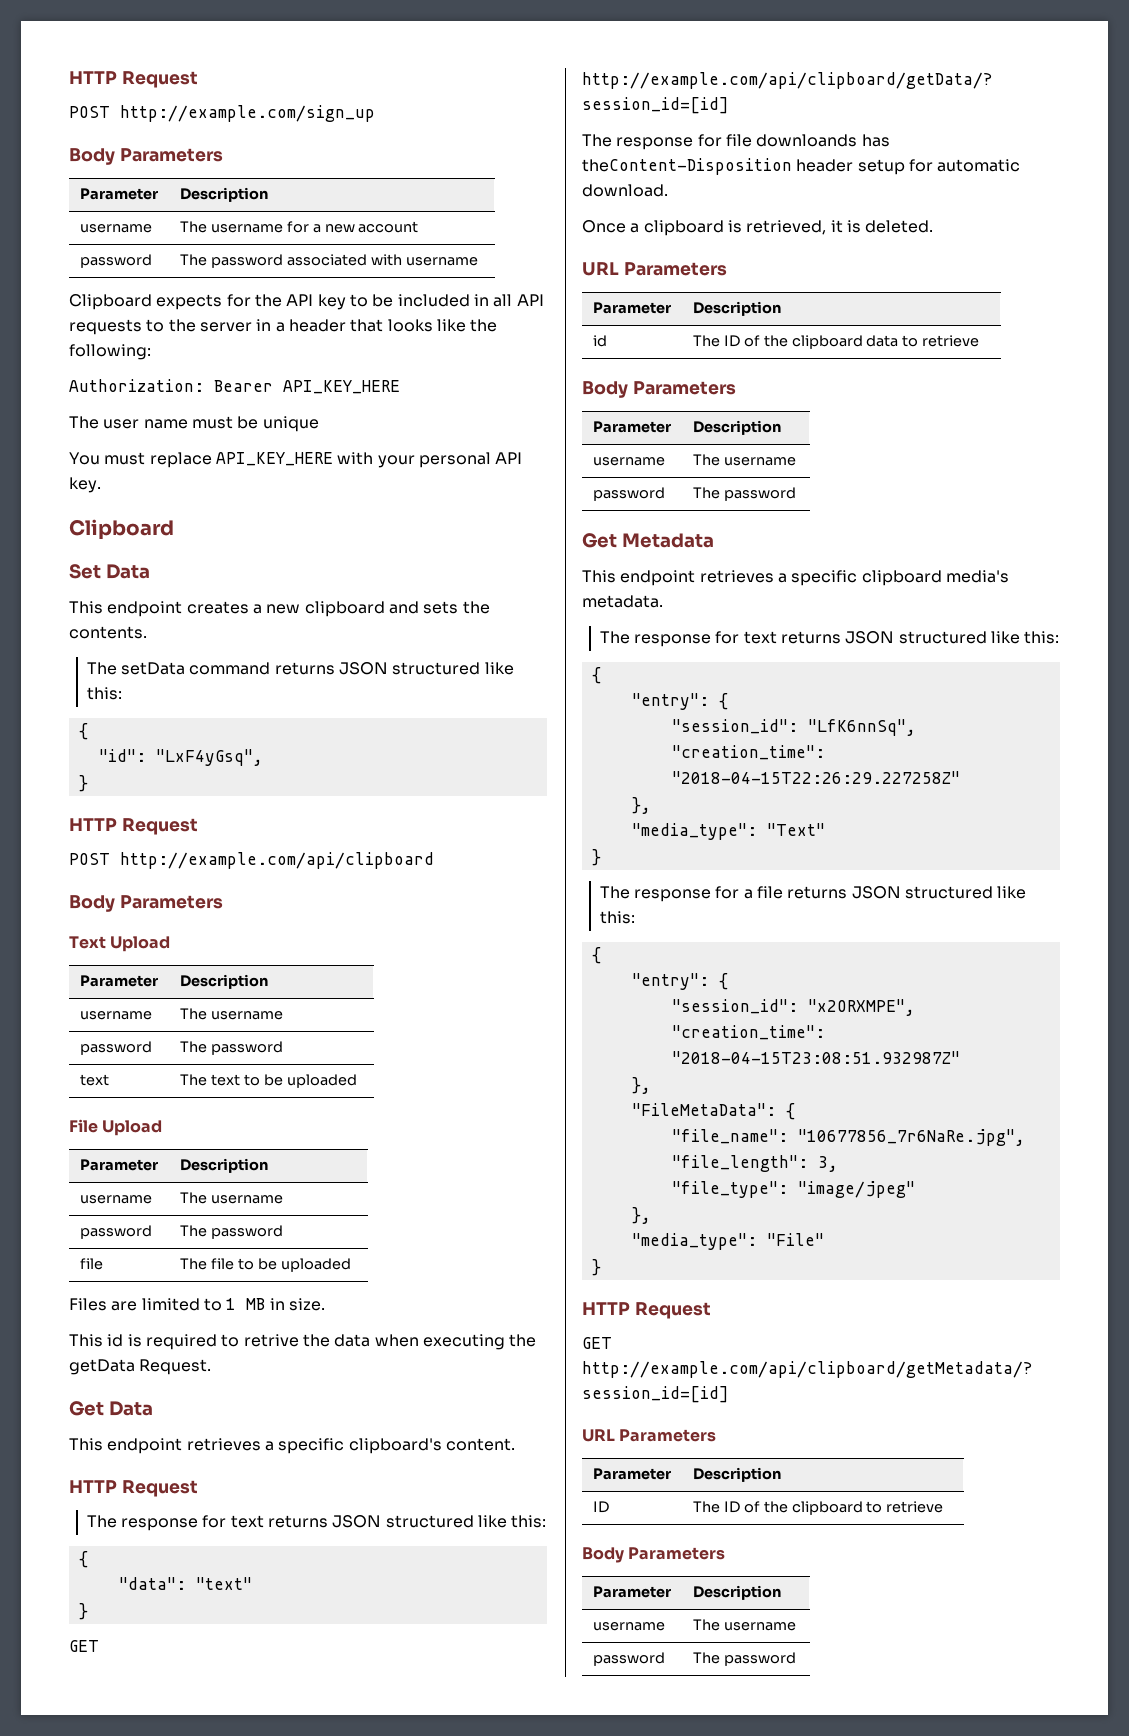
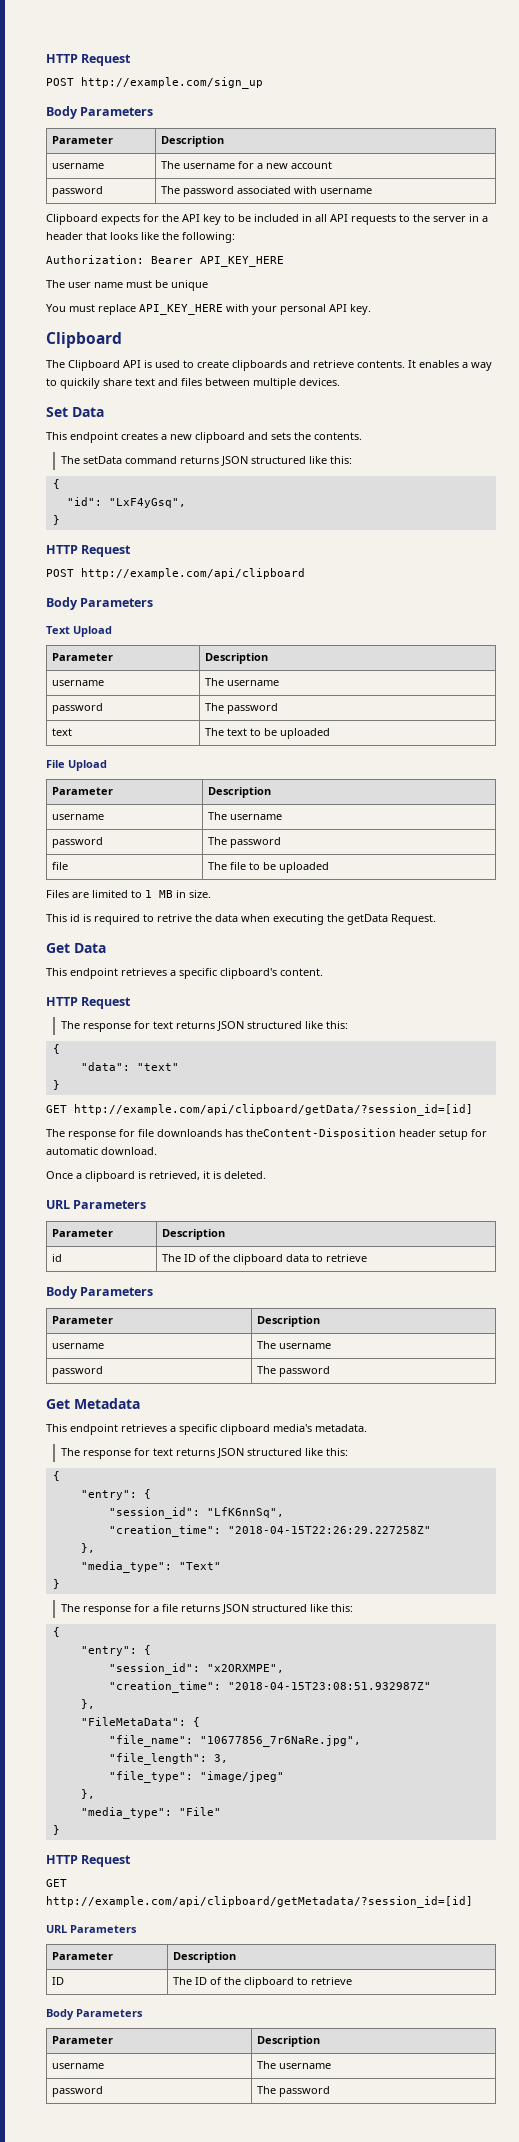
(174, 529) none -> [46,360,492,371] [46,378,340,389] // The Clipboard API is used to create clipboards and retrieve contents. It enables a way to quickily share text and files between multiple devices.

